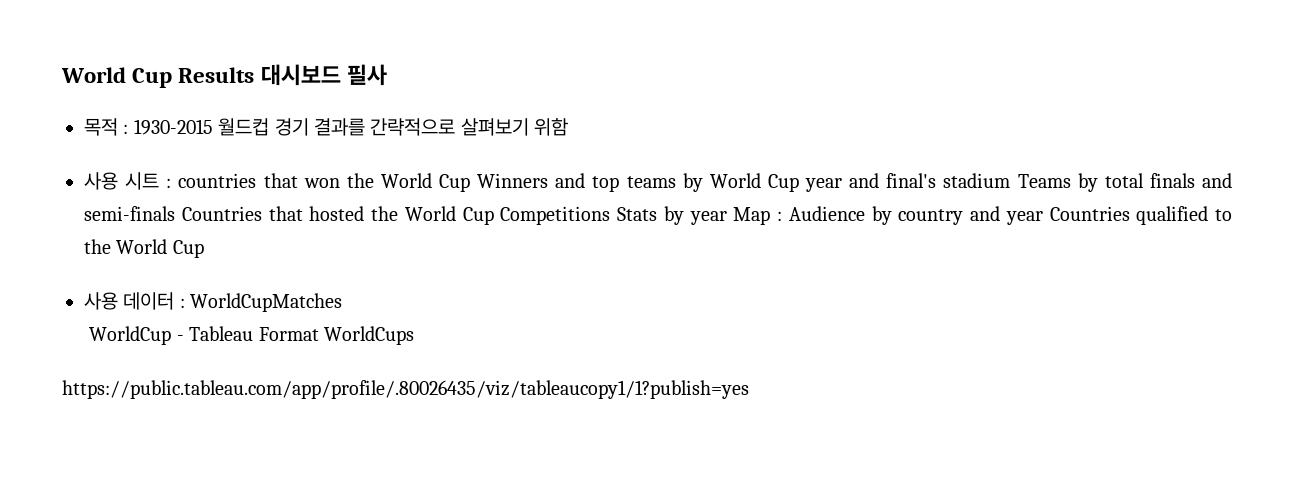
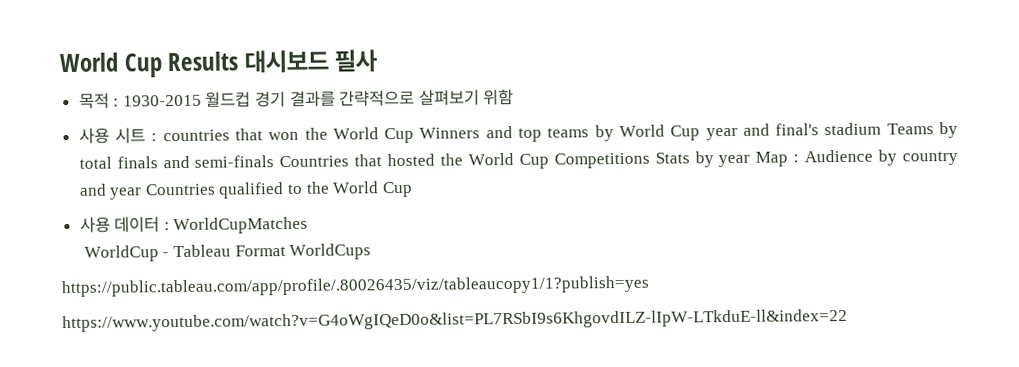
(749, 389) none -> [62,308,848,333] // https://www.youtube.com/watch?v=G4oWgIQeD0o&list=PL7RSbI9s6KhgovdILZ-lIpW-LTkduE-ll&index=22

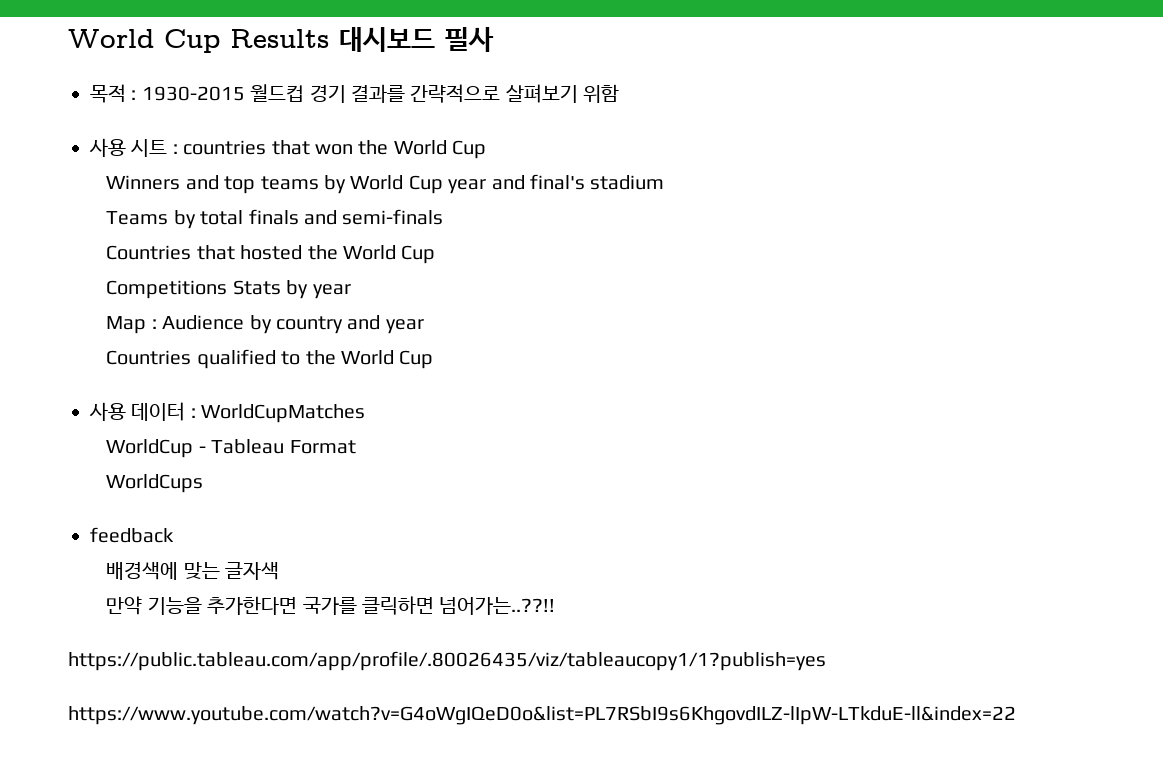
(415, 135) none -> (487, 149) //
(882, 129) none -> (665, 182) //
(275, 161) none -> (444, 217) //
(549, 161) none -> (436, 254) //
(751, 161) none -> (351, 291) //
(143, 193) none -> (424, 326) //
(286, 251) none -> (356, 447) //
(372, 251) none -> [90,527,174,543] [106,562,280,580] [106,596,556,615] // feedback // 배경색에 맞는 글자색 // 만약 기능을 추가한다면 국가를 클릭하면 넘어가는..??!!

